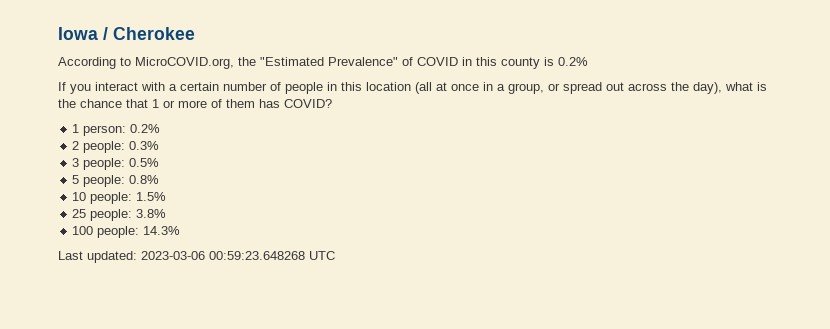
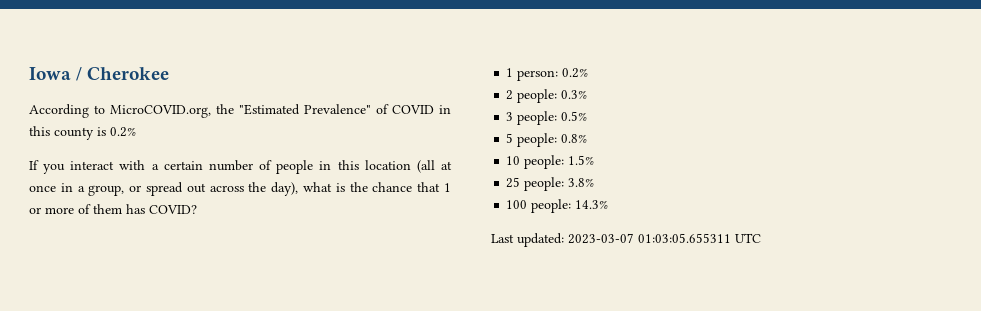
[141,251,305,260] 2023-03-06 00:59:23.648268 -> [568,233,731,244] 2023-03-07 01:03:05.655311

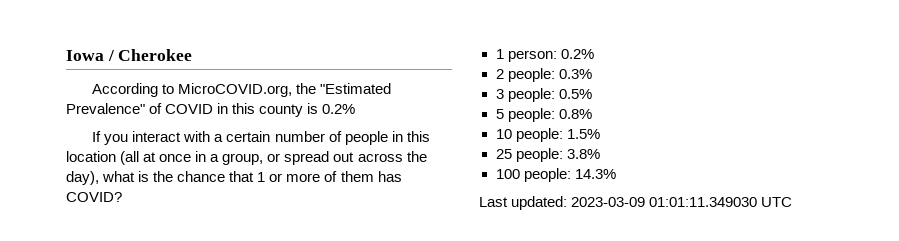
[568,233,731,244] 2023-03-07 01:03:05.655311 -> [571,197,758,207] 2023-03-09 01:01:11.349030

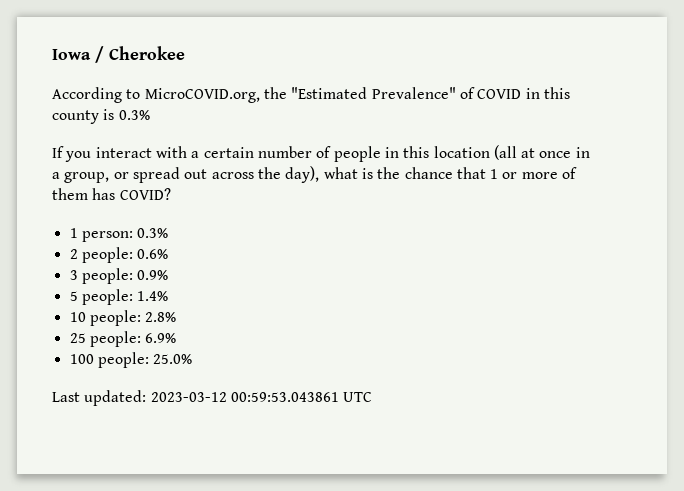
[322,104,356,114] 0.2% -> [118,110,150,120] 0.3%
[560,49,594,59] 0.2% -> [137,228,169,238] 0.3%
[558,69,592,79] 0.3% -> [137,249,169,259] 0.6%
[558,89,592,99] 0.5% -> [137,270,169,280] 0.9%
[558,109,592,119] 0.8% -> [137,291,169,301] 1.4%
[566,129,600,139] 1.5% -> [145,312,177,322] 2.8%
[566,149,600,159] 3.8% -> [145,333,177,343] 6.9%
[574,169,616,179] 14.3% -> [153,354,193,364] 25.0%
[571,197,758,207] 2023-03-09 01:01:11.349030 -> [150,392,339,402] 2023-03-12 00:59:53.043861

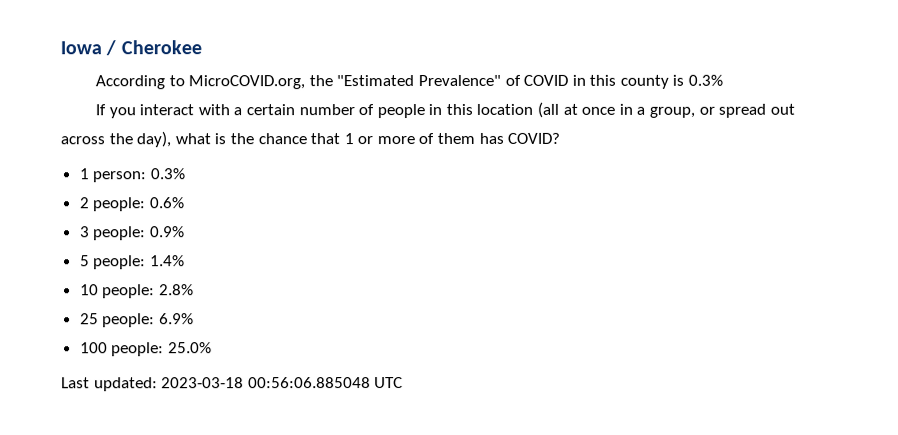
[150,392,339,402] 2023-03-12 00:59:53.043861 -> [161,377,371,389] 2023-03-18 00:56:06.885048

